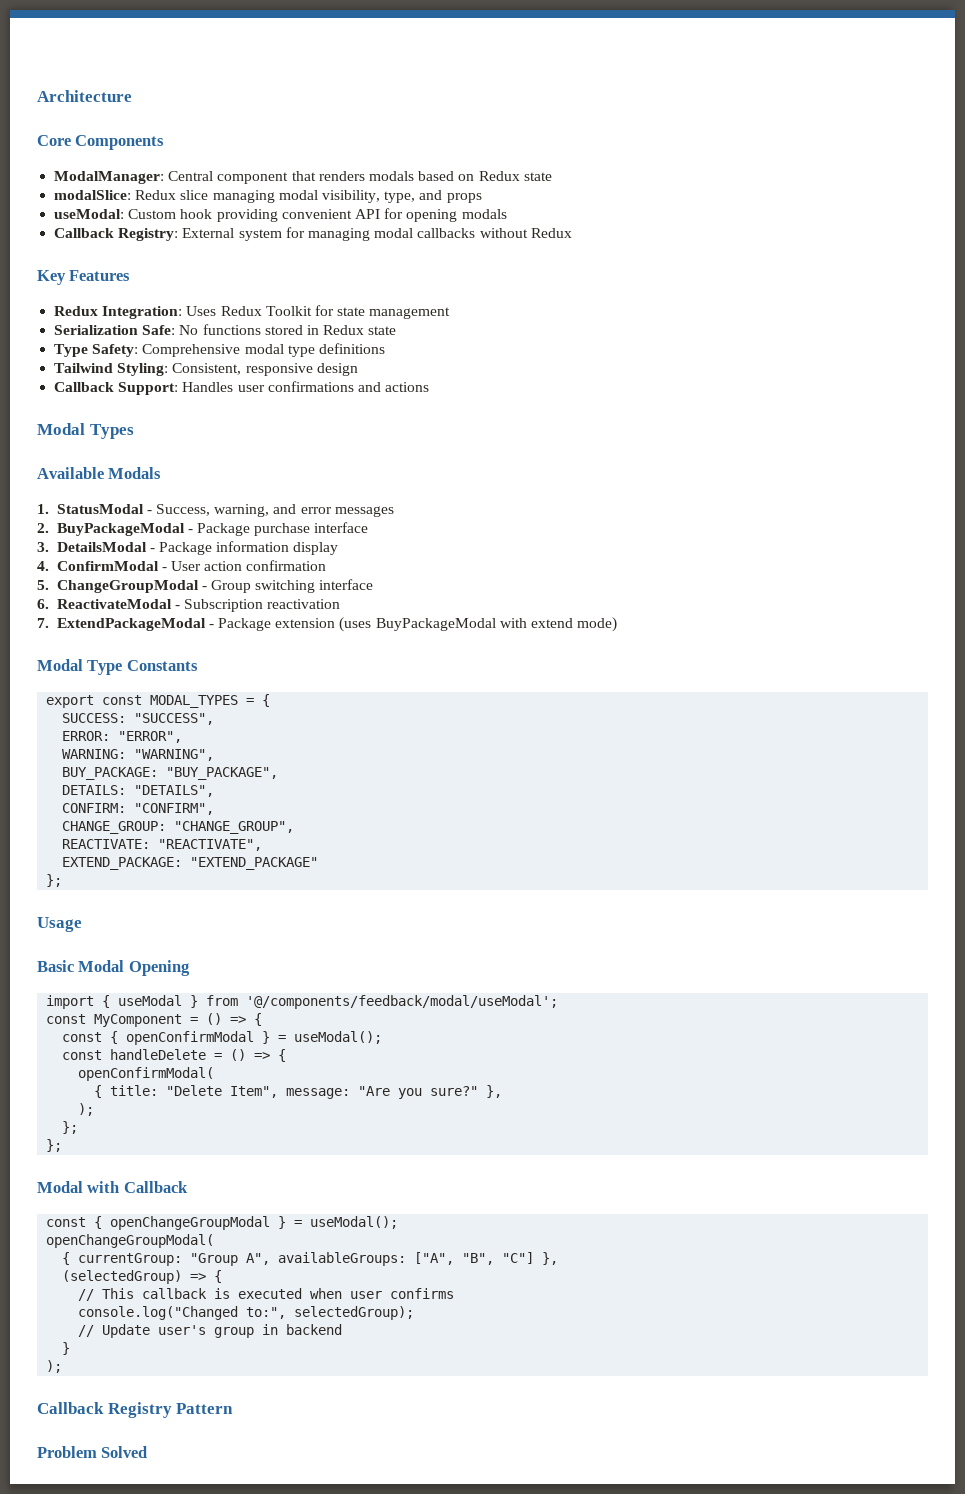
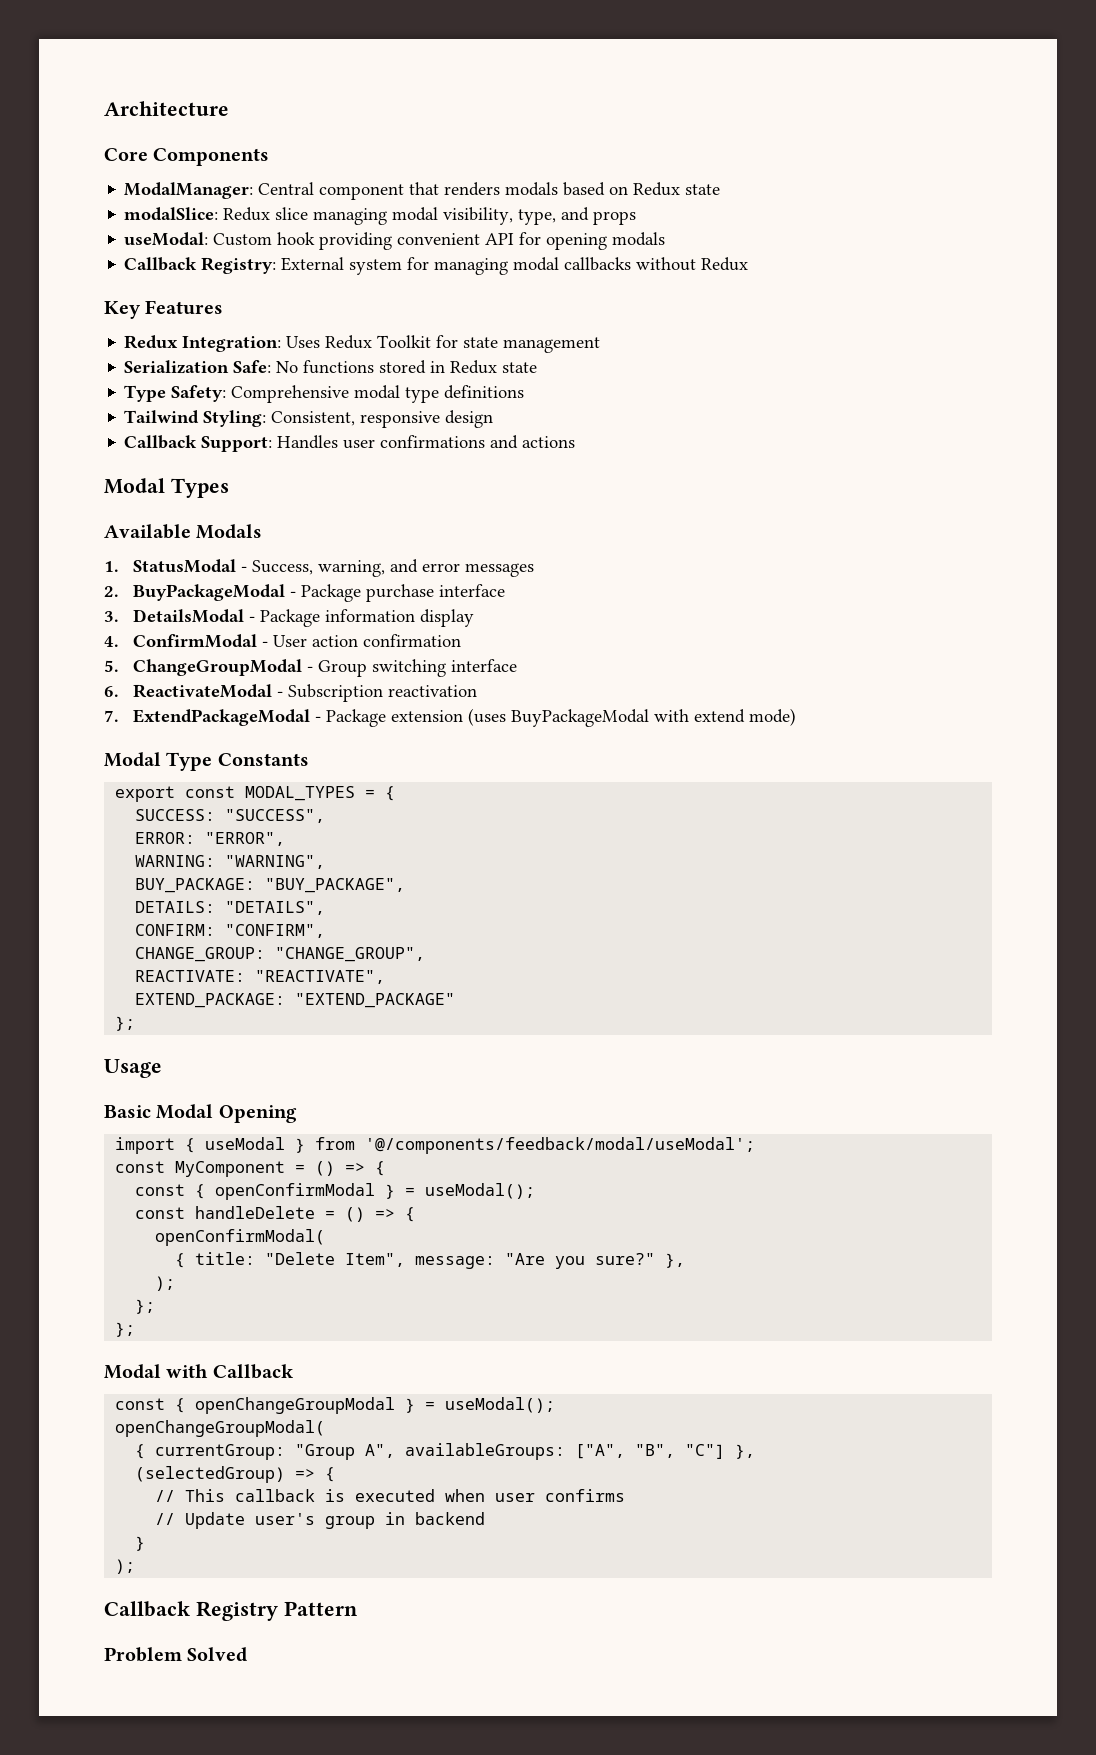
[78,1306,415,1320] // console.log("Changed to:", selectedGroup); -> (626, 1495) none

